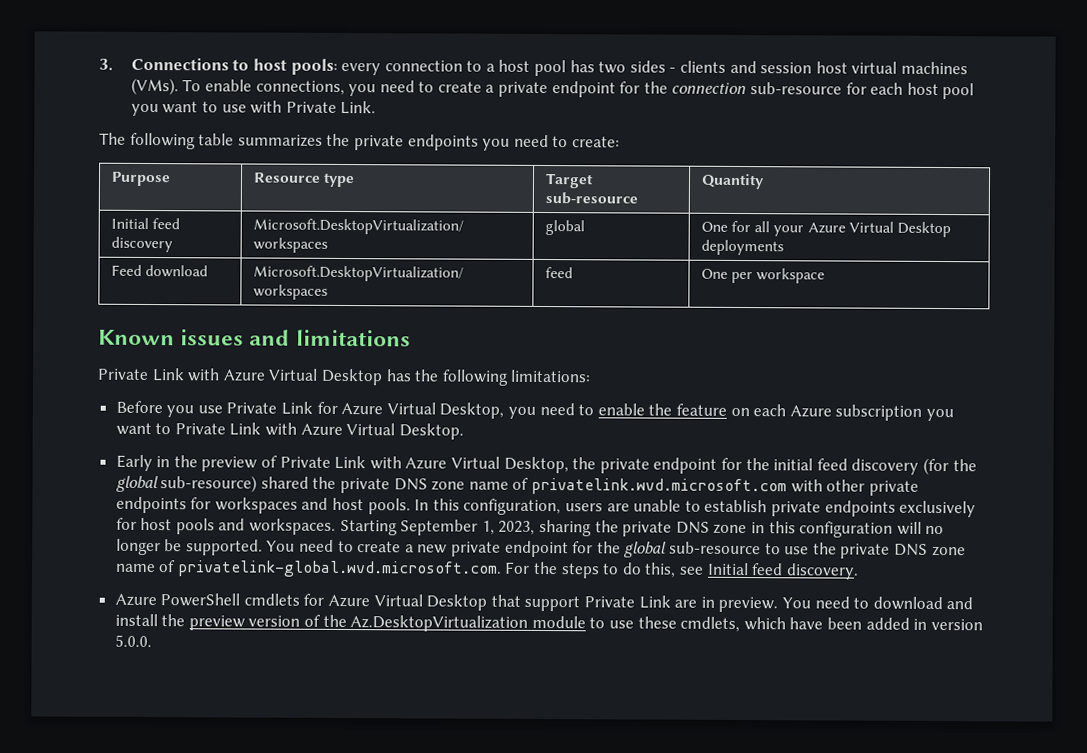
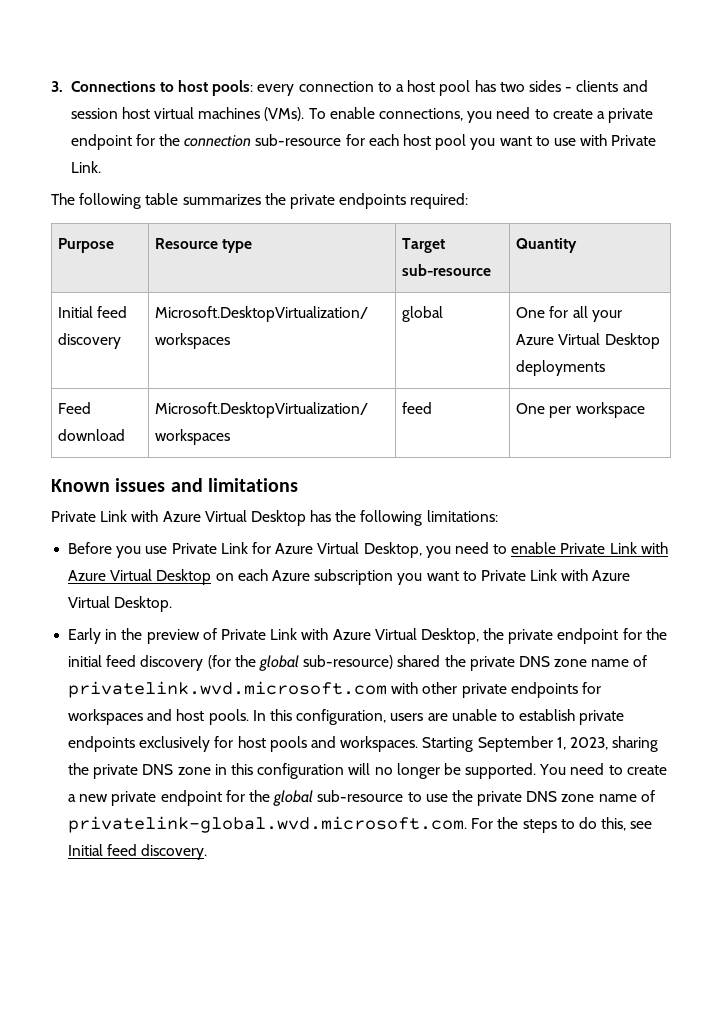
[482,134,620,151] you need to create: -> [410,193,469,209] required:
[648,403,727,416] the feature -> [560,542,668,554] [68,569,212,585] Private Link with Azure Virtual Desktop
[114,593,974,613] [114,613,983,633] [114,634,152,648] // Azure PowerShell cmdlets for Azure Virtual Desktop that support Private Link are in preview. You need to download and install the preview version of the Az.DesktopVirtualization module to use these cmdlets, which have been added in version 5.0.0. -> (208, 852) none

